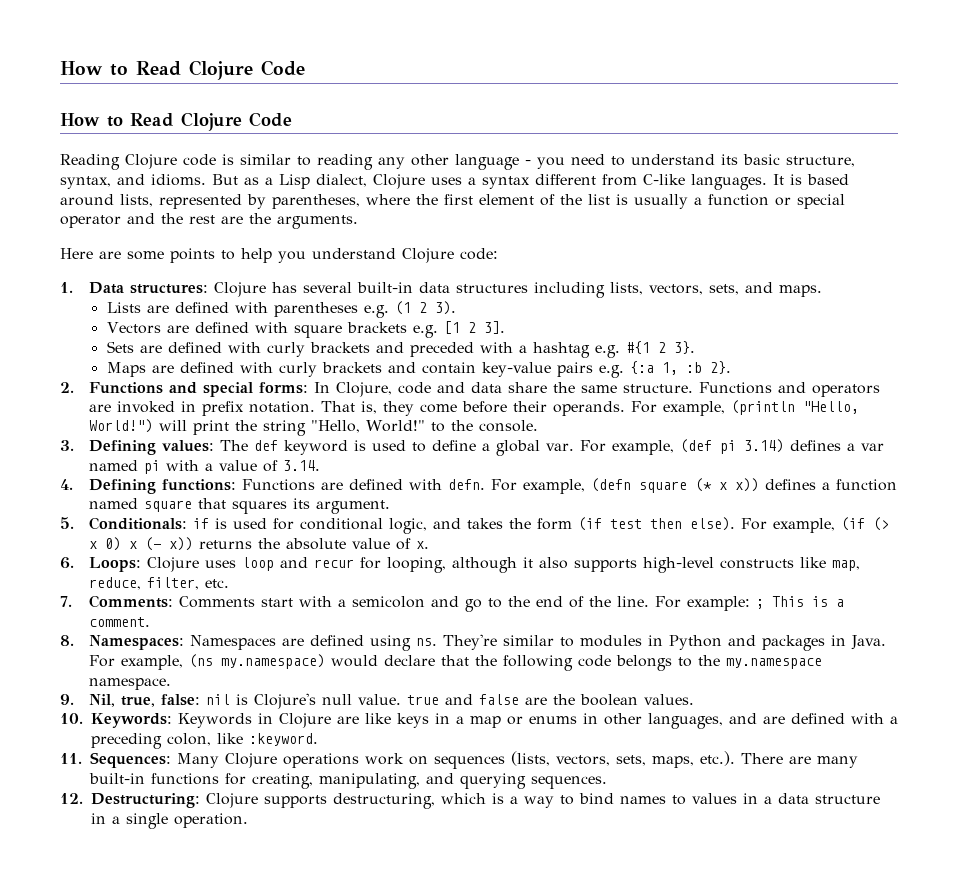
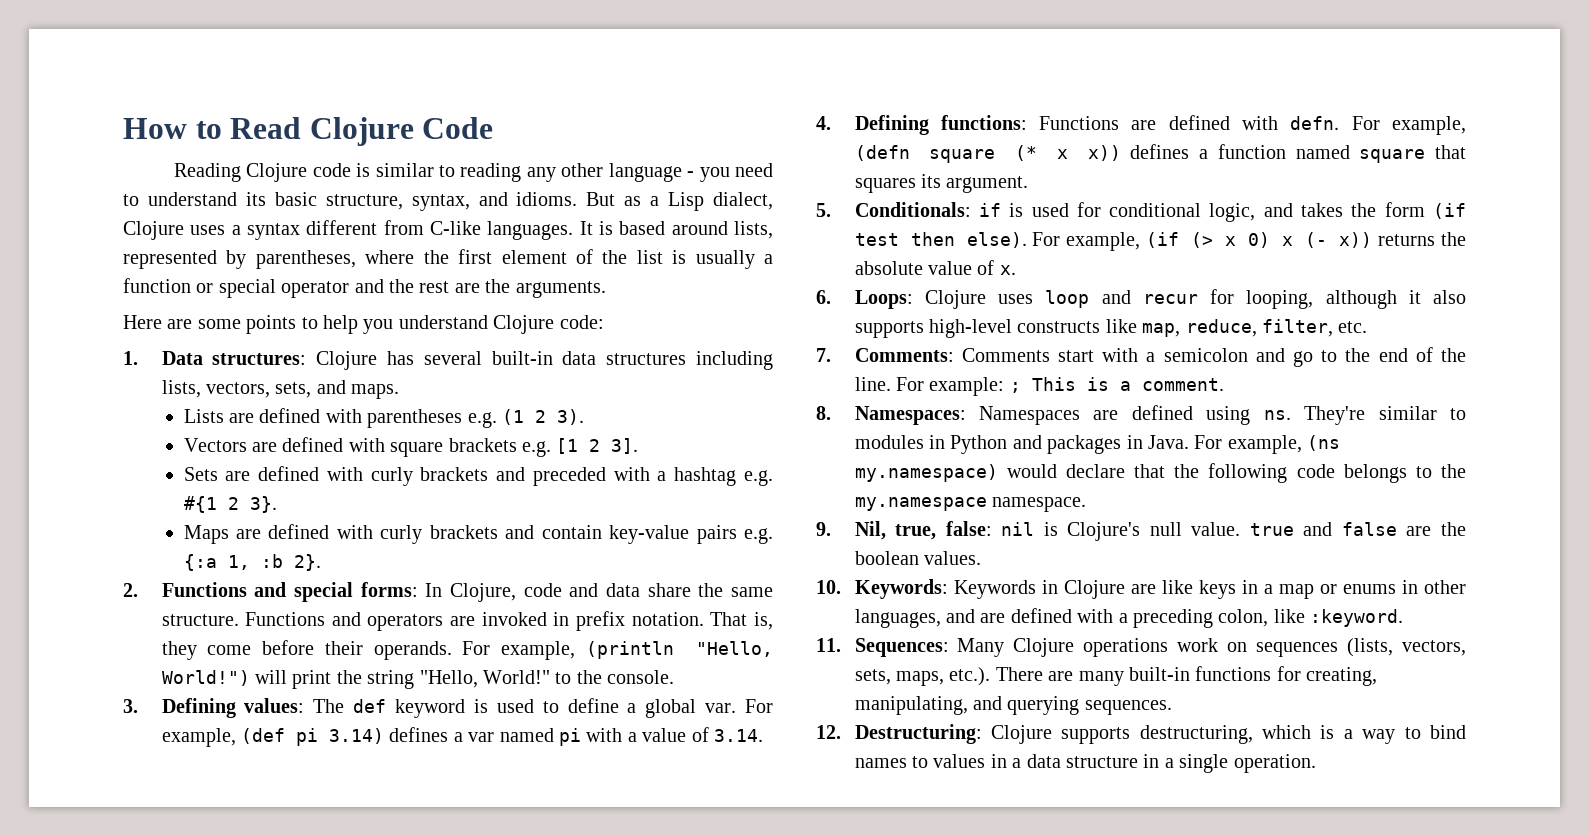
[60,60,305,80] [60,112,292,131] How to Read Clojure Code // How to Read Clojure Code -> [123,117,494,146] How to Read Clojure Code

